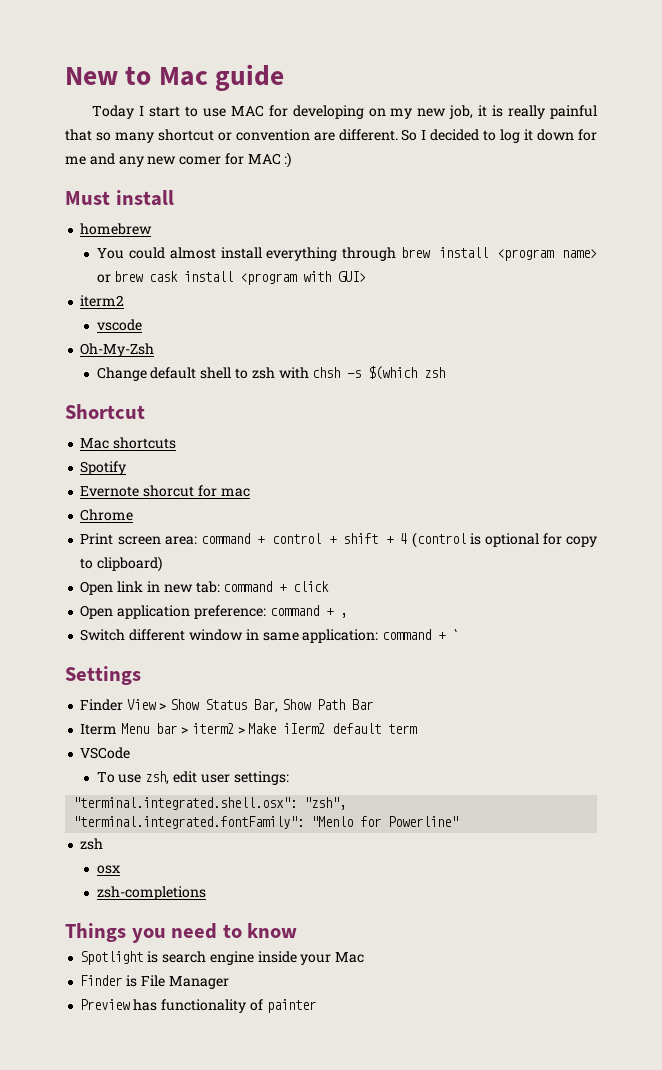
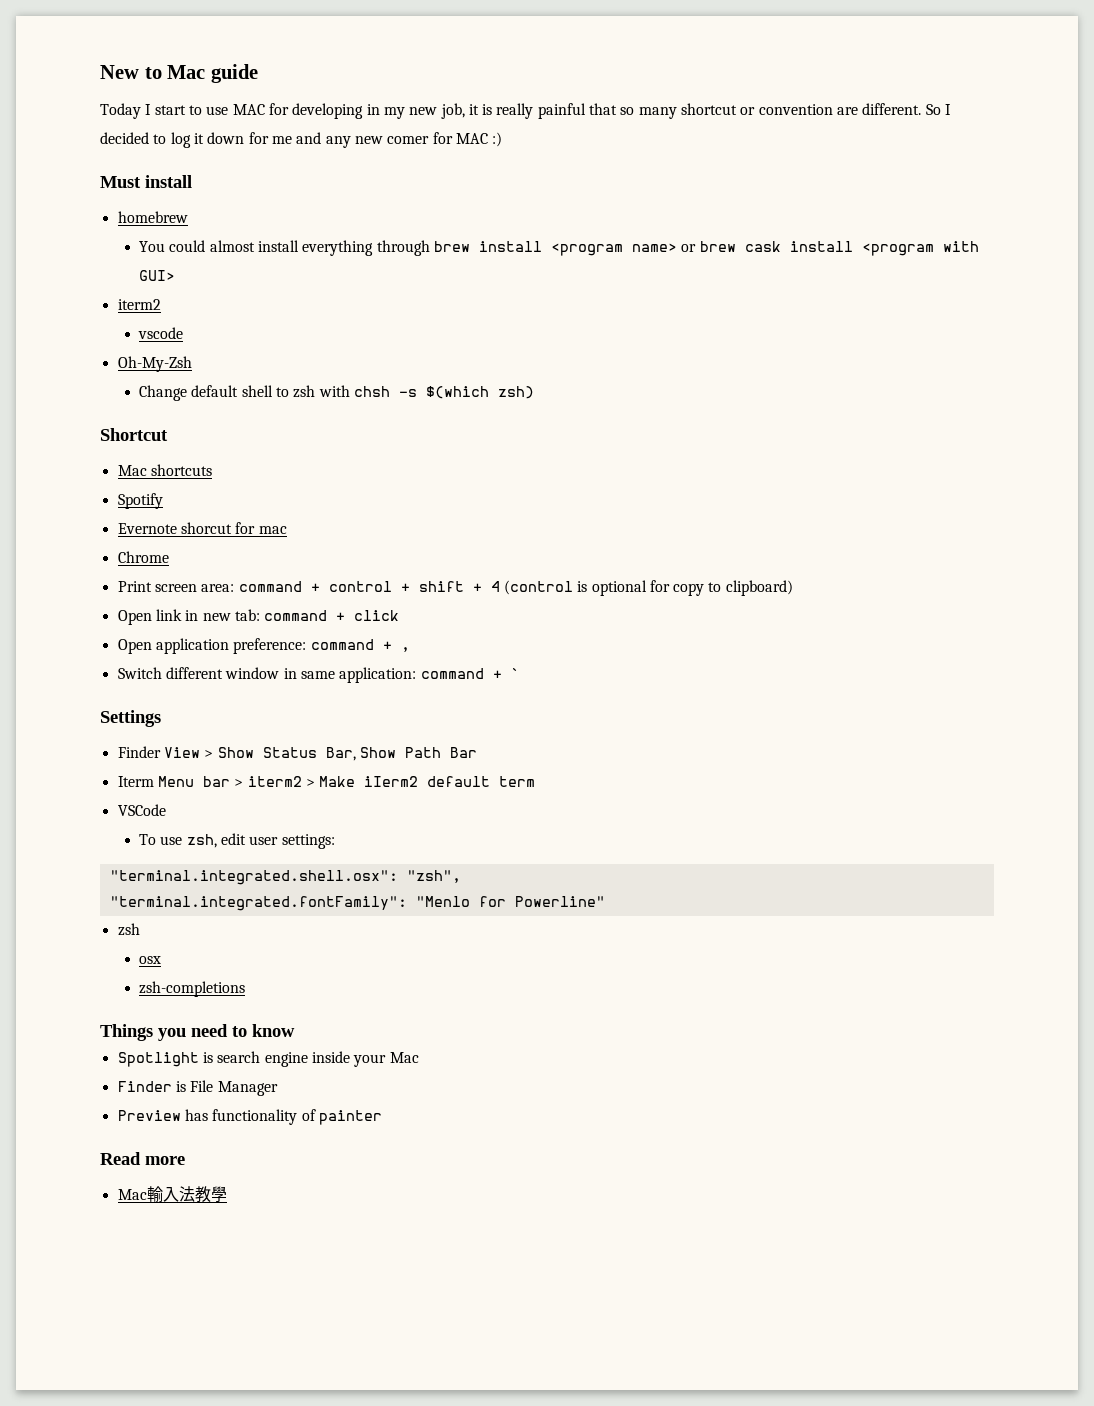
[368,108,386,117] on -> [366,104,380,115] in
[424,367,446,378] zsh -> [498,386,535,399] zsh)
(316, 1006) none -> [100,1152,185,1165] [117,1186,227,1203] // Read more // Mac輸入法教學

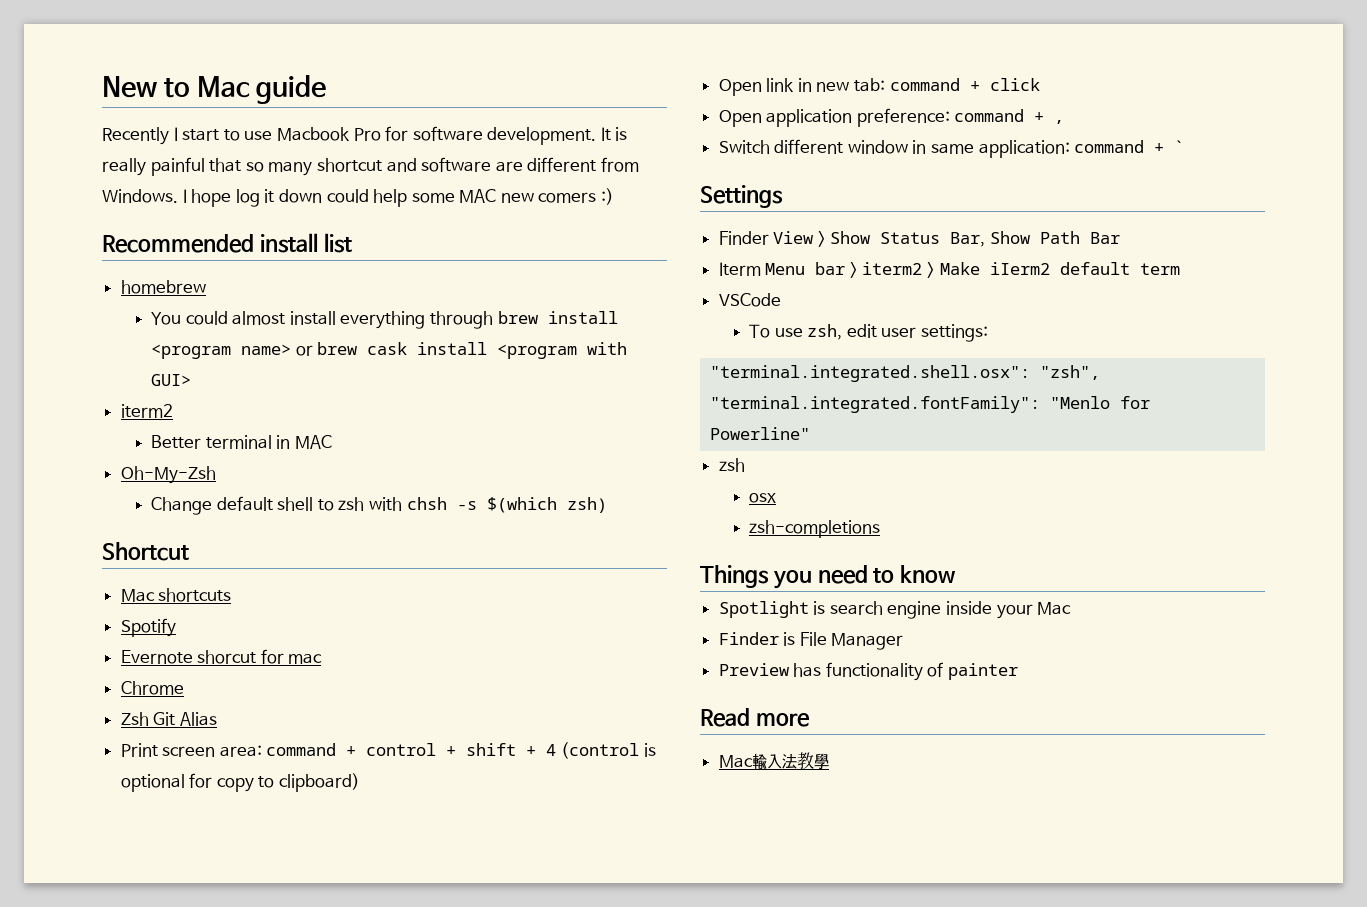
[100,103,141,119] Today -> [102,127,169,145] Recently
[232,103,479,119] MAC for developing in my new job, it -> [276,126,611,145] Macbook Pro for software development. It
[740,103,952,115] [100,132,488,148] or convention are different. So I decided to log it down for me and any new comer for MAC -> [386,157,639,172] [102,189,597,207] and software are different from Windows. I hope log it down could help some MAC new comers
[100,175,192,188] Must install -> [102,233,352,253] Recommended install list
[138,327,184,339] vscode -> [151,435,332,449] Better terminal in MAC
(169, 557) none -> [120,712,217,726] // Zsh Git Alias

